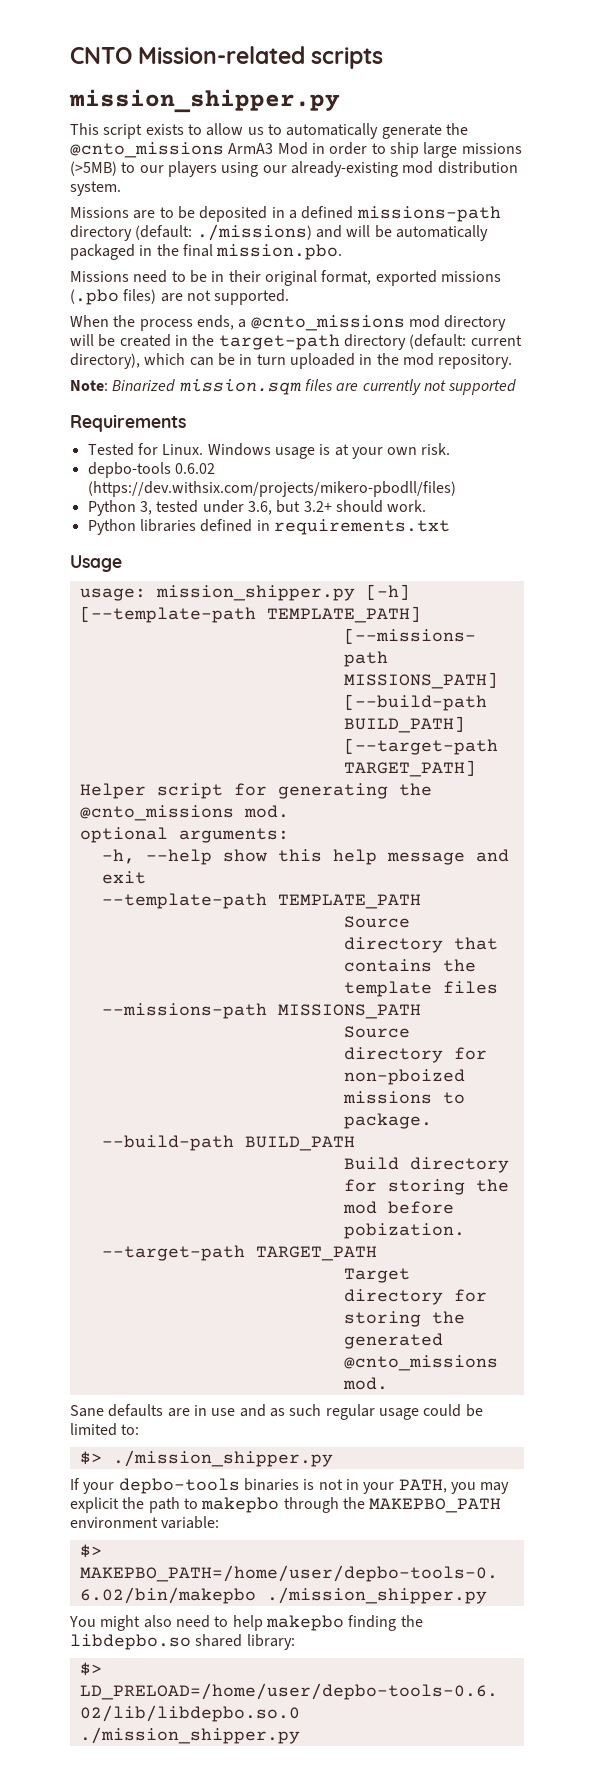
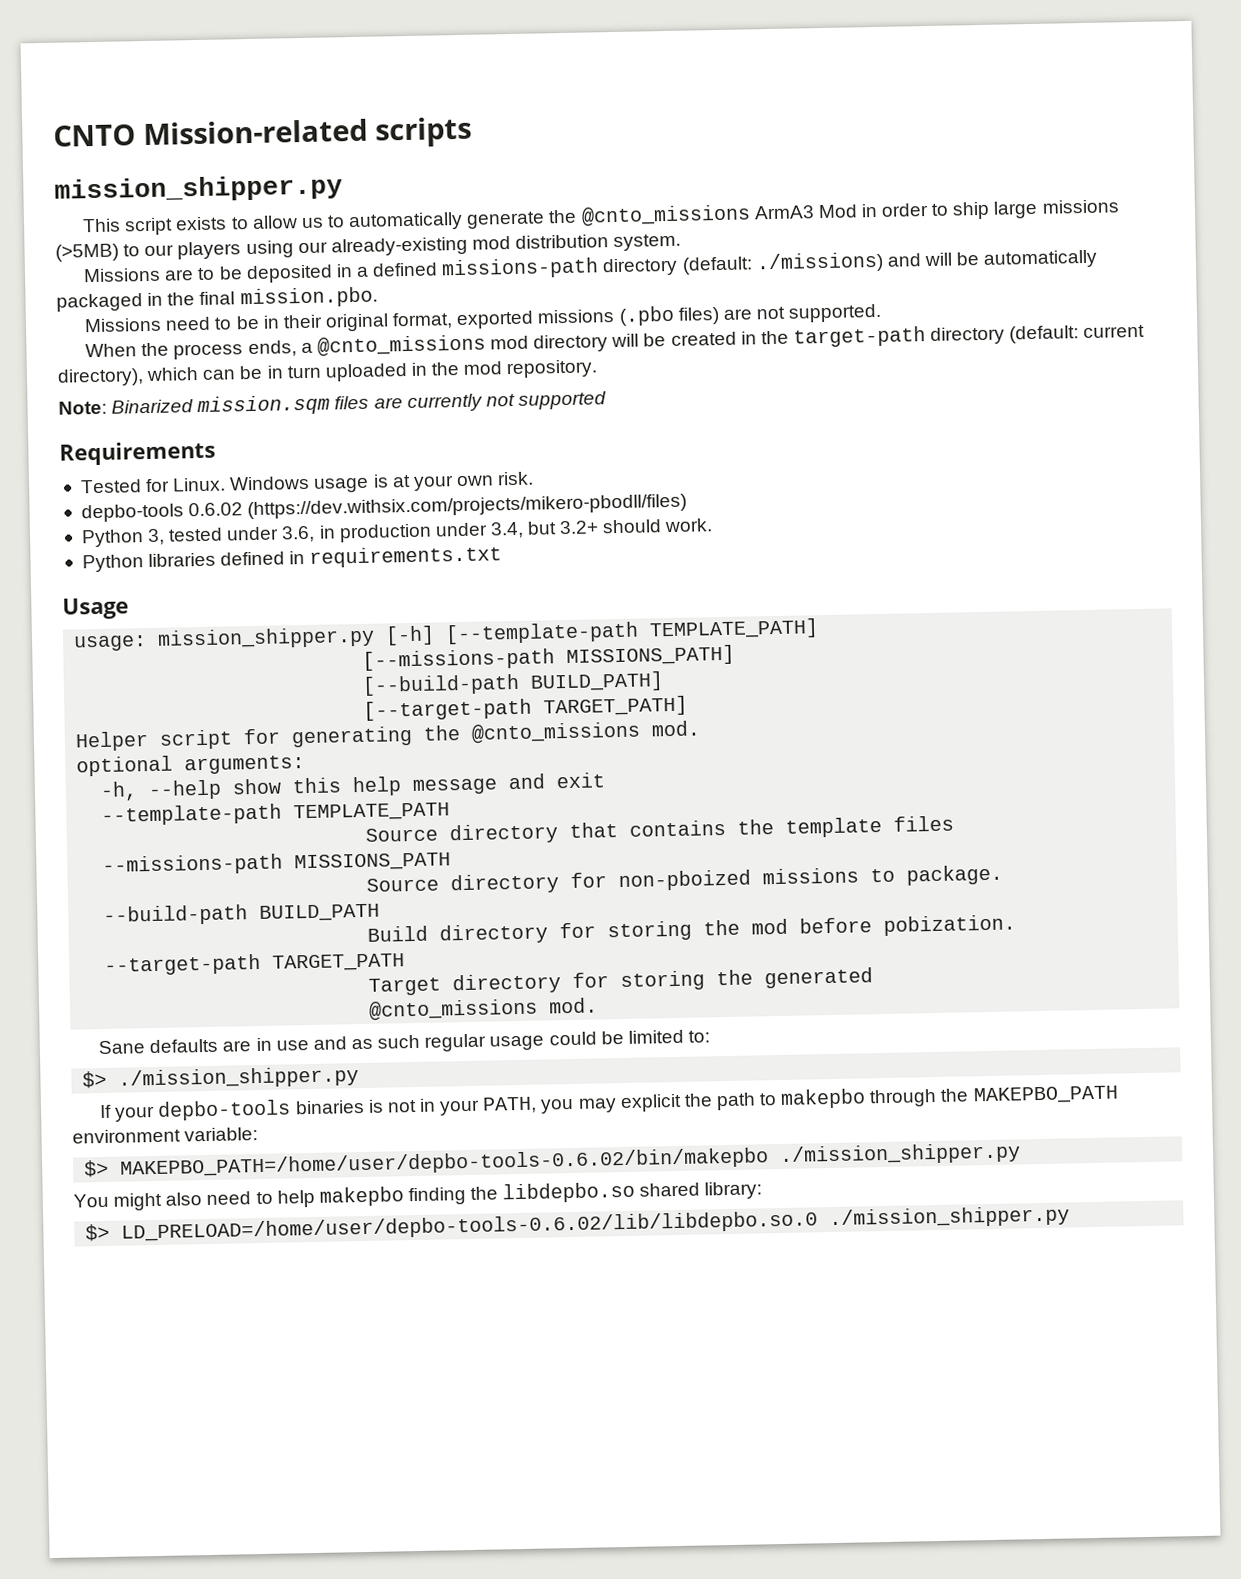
(272, 508) none -> [318,521,524,543] in production under 3.4,

